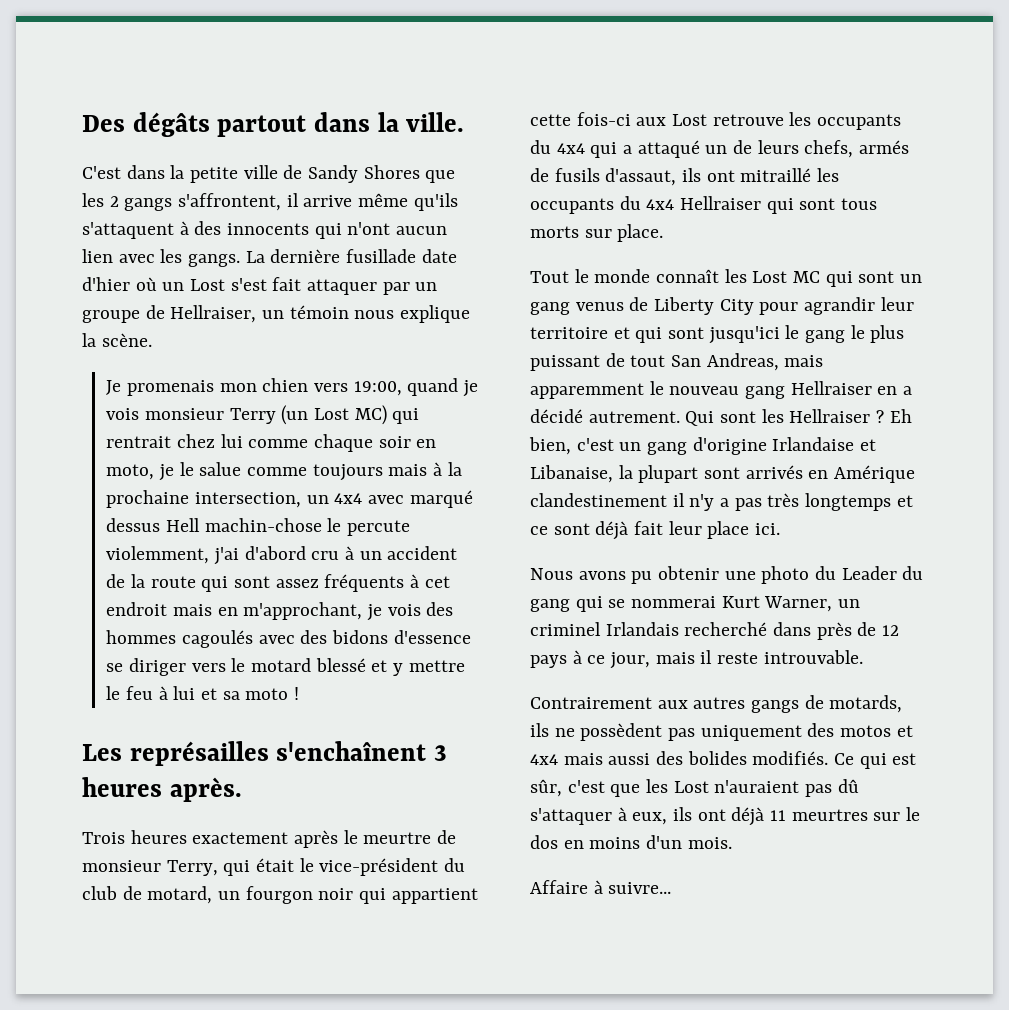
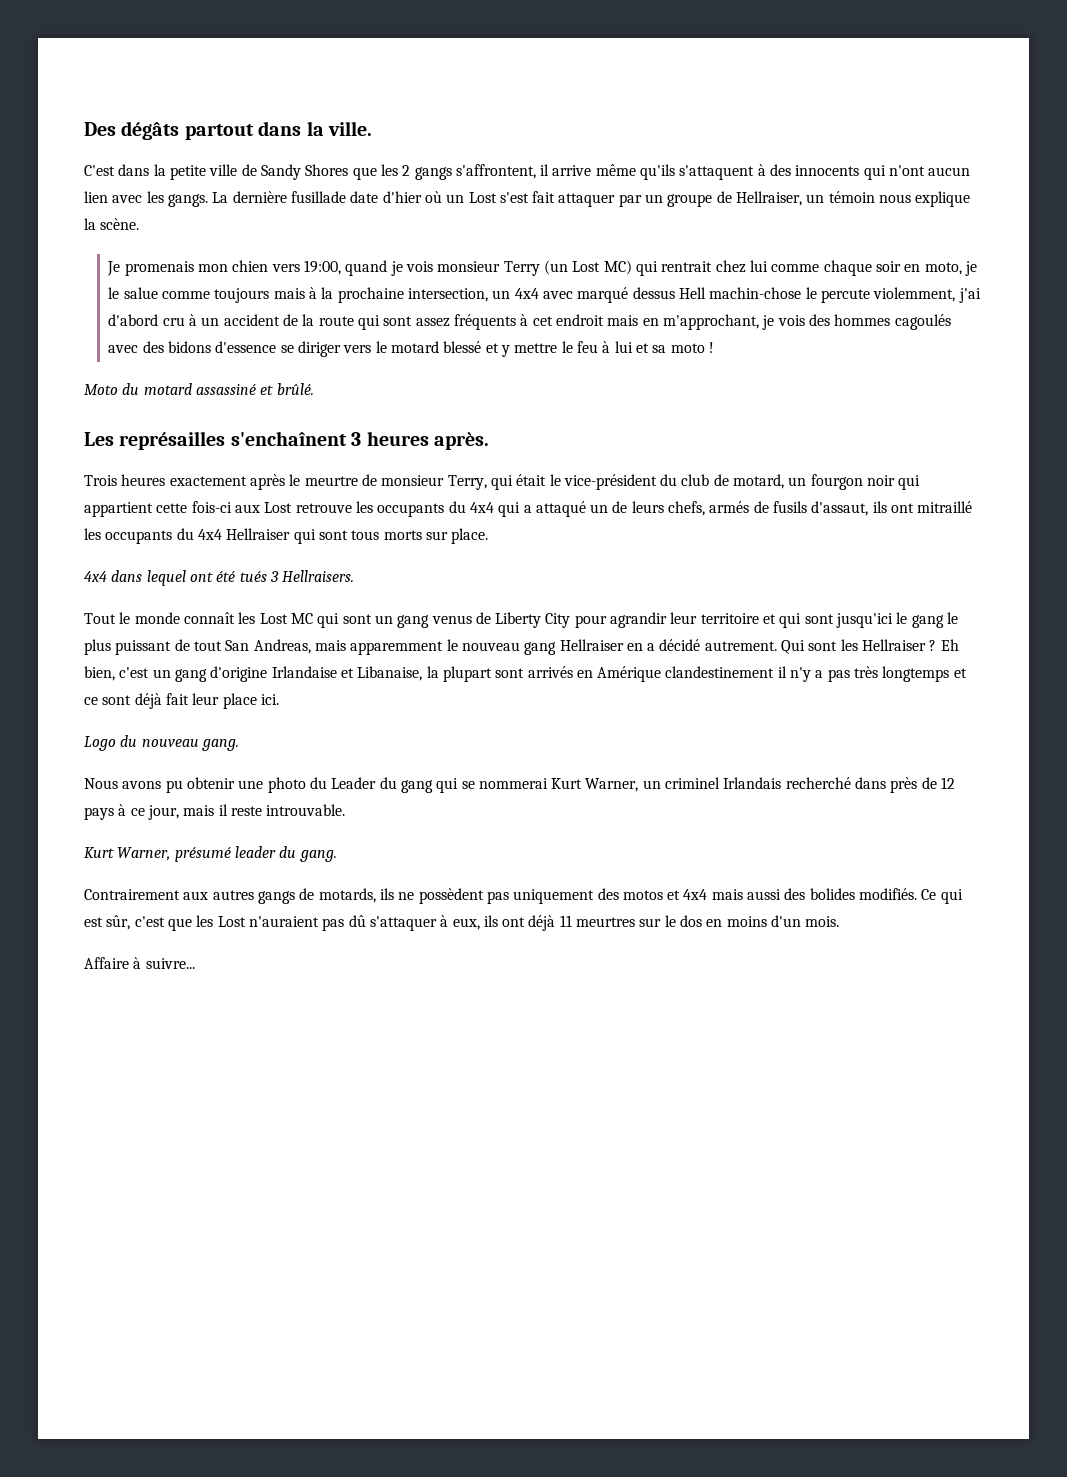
(300, 693) none -> [84,383,314,395] // Moto du motard assassiné et brûlé.
(664, 233) none -> [84,570,355,586] // 4x4 dans lequel ont été tués 3 Hellraisers.
(781, 529) none -> [84,735,239,751] // Logo du nouveau gang.
(863, 657) none -> [84,846,337,862] // Kurt Warner, présumé leader du gang.

